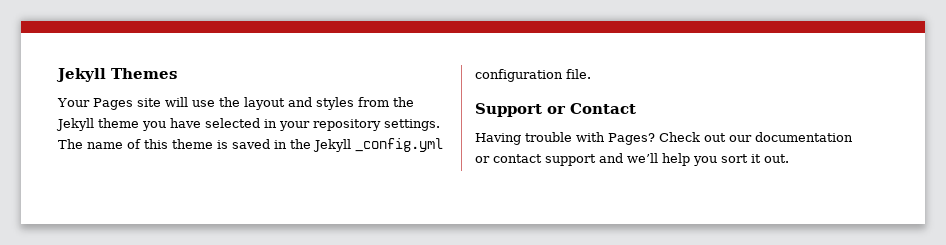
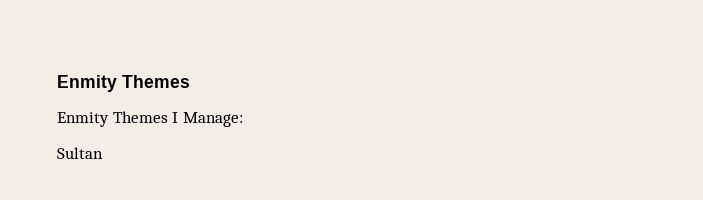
[56,68,106,82] Jekyll -> [57,75,117,92] Enmity
[57,97,414,110] [56,118,440,131] [58,138,443,152] [475,69,591,82] [475,103,636,117] [475,132,853,145] [475,153,789,166] Your Pages site will use the layout and styles from the Jekyll theme you have selected in your repository settings. The name of this theme is saved in the Jekyll _config.yml configuration file. // Support or Contact // Having trouble with Pages? Check out our documentation or contact support and we’ll help you sort it out. -> [57,111,243,127] [57,147,103,159] Enmity Themes I Manage: // Sultan

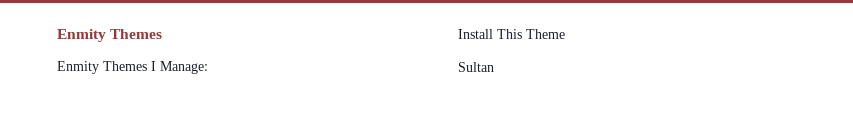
(243, 119) none -> [458,29,565,39] // Install This Theme

